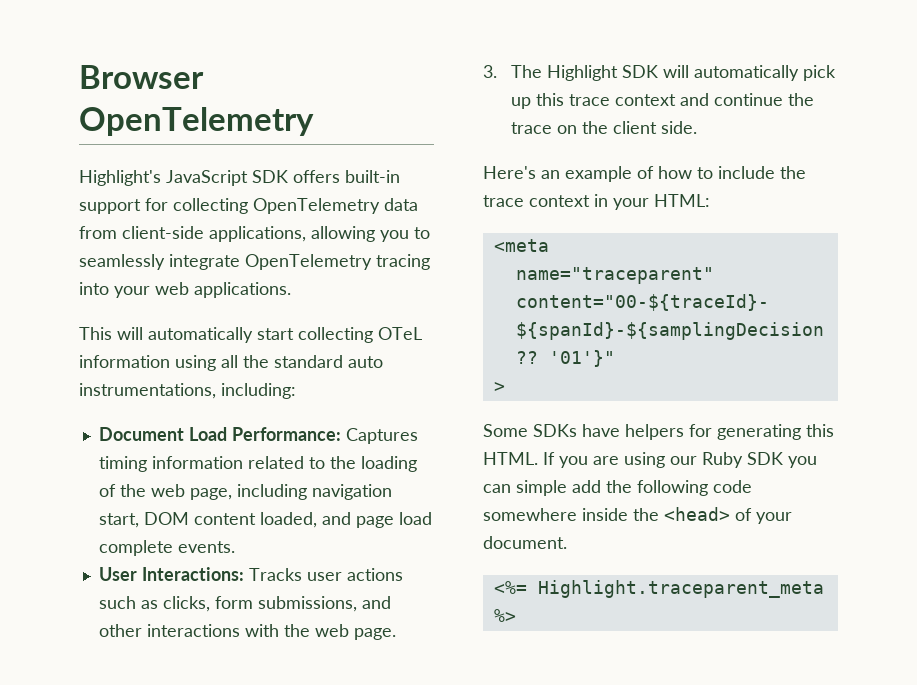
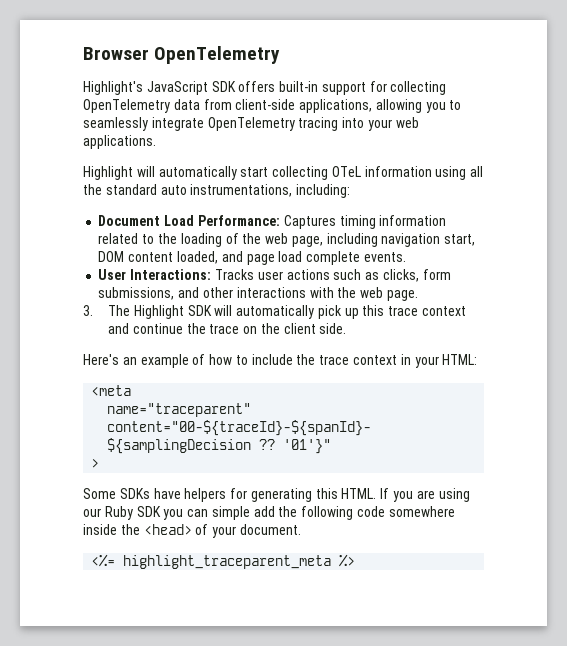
[79,327,112,340] This -> [83,166,133,180] Highlight
[537,580,824,598] Highlight.traceparent_meta -> [123,555,332,569] highlight_traceparent_meta

